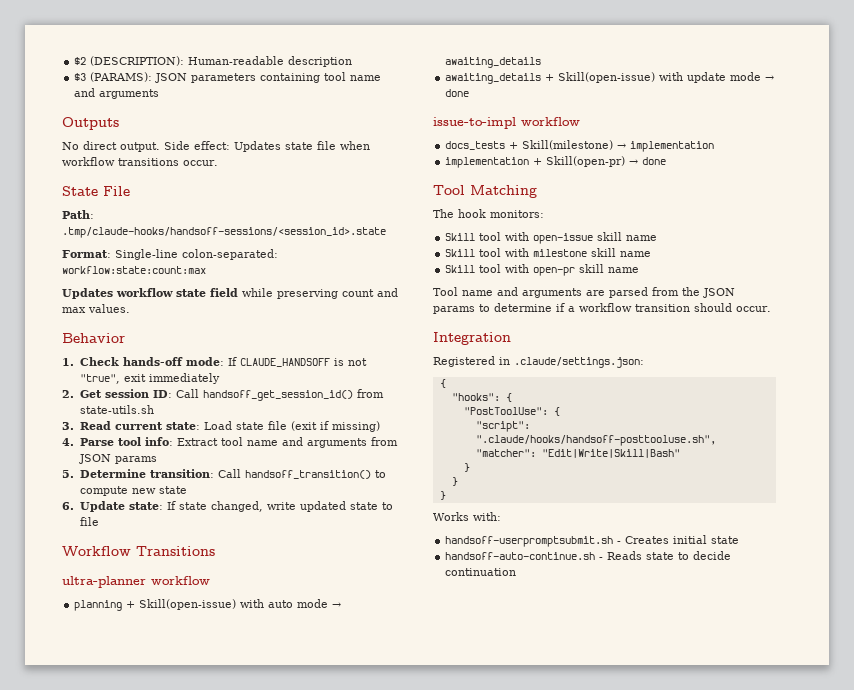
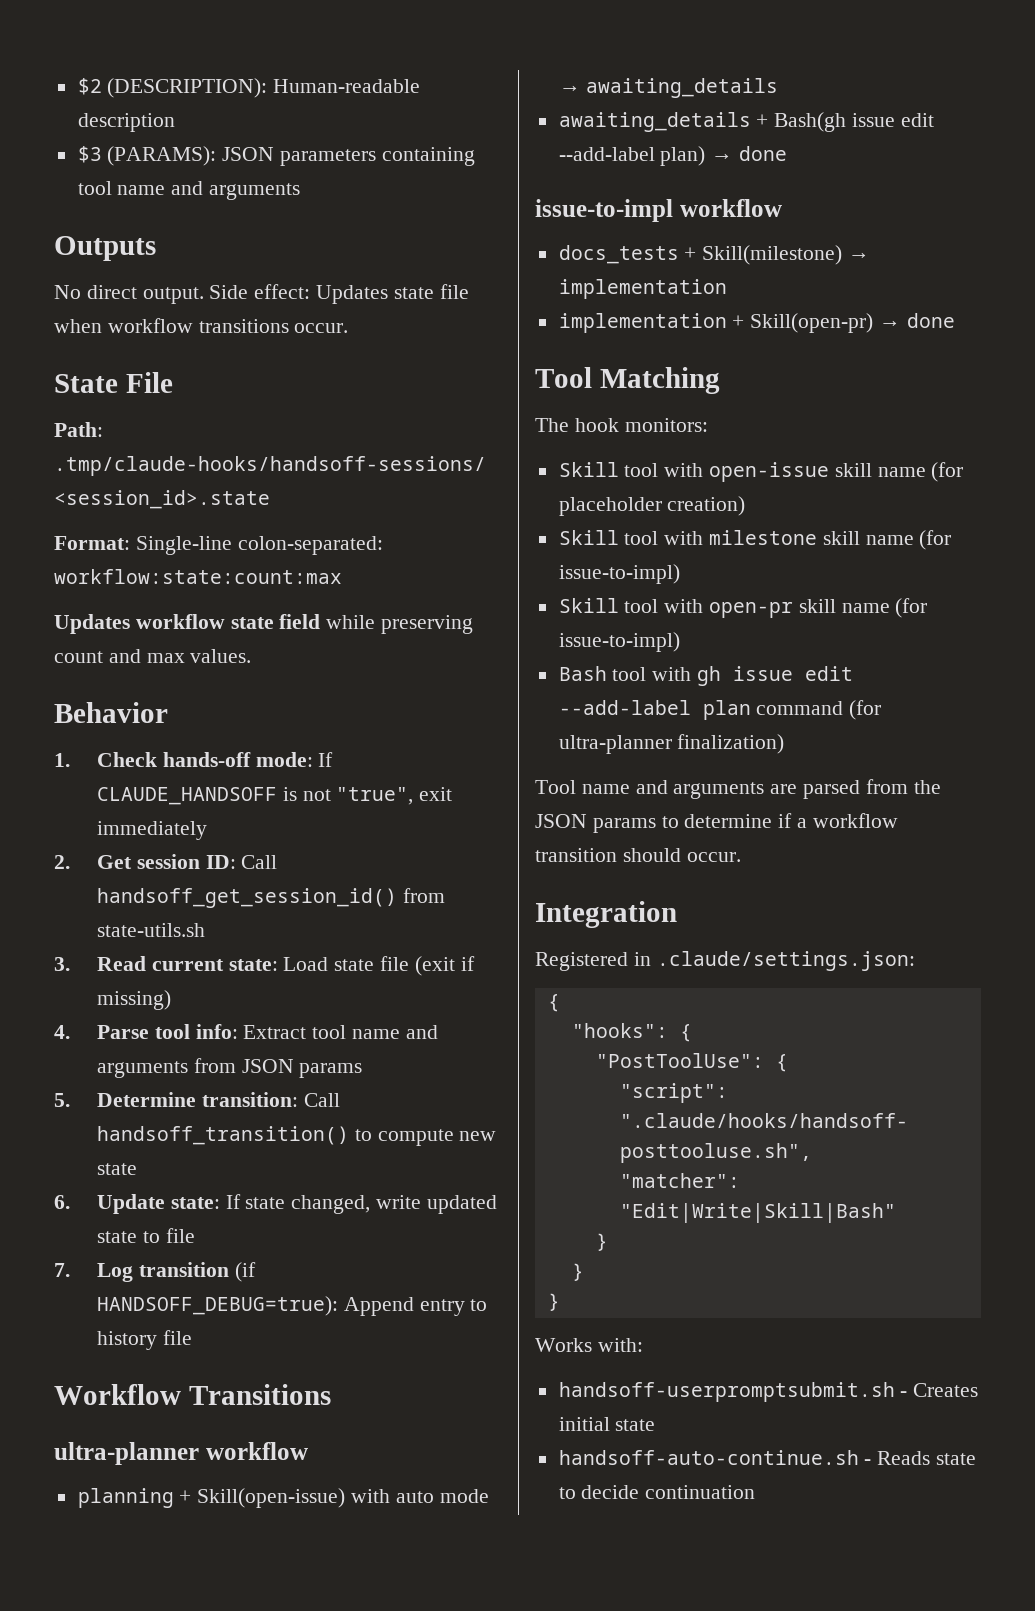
(99, 521) none -> [54,1262,256,1282] [96,1296,488,1316] [96,1330,192,1350] // 7. Log transition (if HANDSOFF_DEBUG=true): Append entry to history file
[558,72,762,83] Skill(open-issue) with update mode -> [774,112,934,132] [558,146,706,166] Bash(gh issue edit --add-label plan)
(658, 238) none -> [931,462,964,482] [558,496,746,516] (for placeholder creation)
(652, 254) none -> [919,530,952,550] [558,564,680,584] (for issue-to-impl)
(640, 270) none -> [895,598,928,618] [558,632,680,652] [558,666,854,686] [558,700,882,720] [558,734,785,754] (for issue-to-impl) // Bash tool with gh issue edit --add-label plan command (for ultra-planner finalization)

